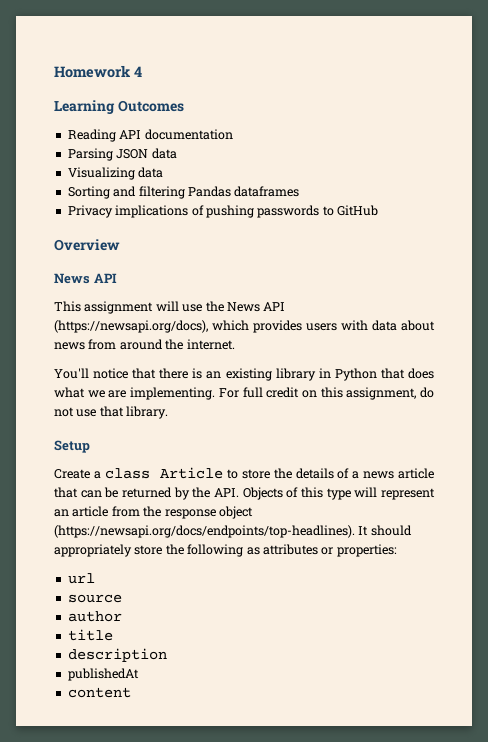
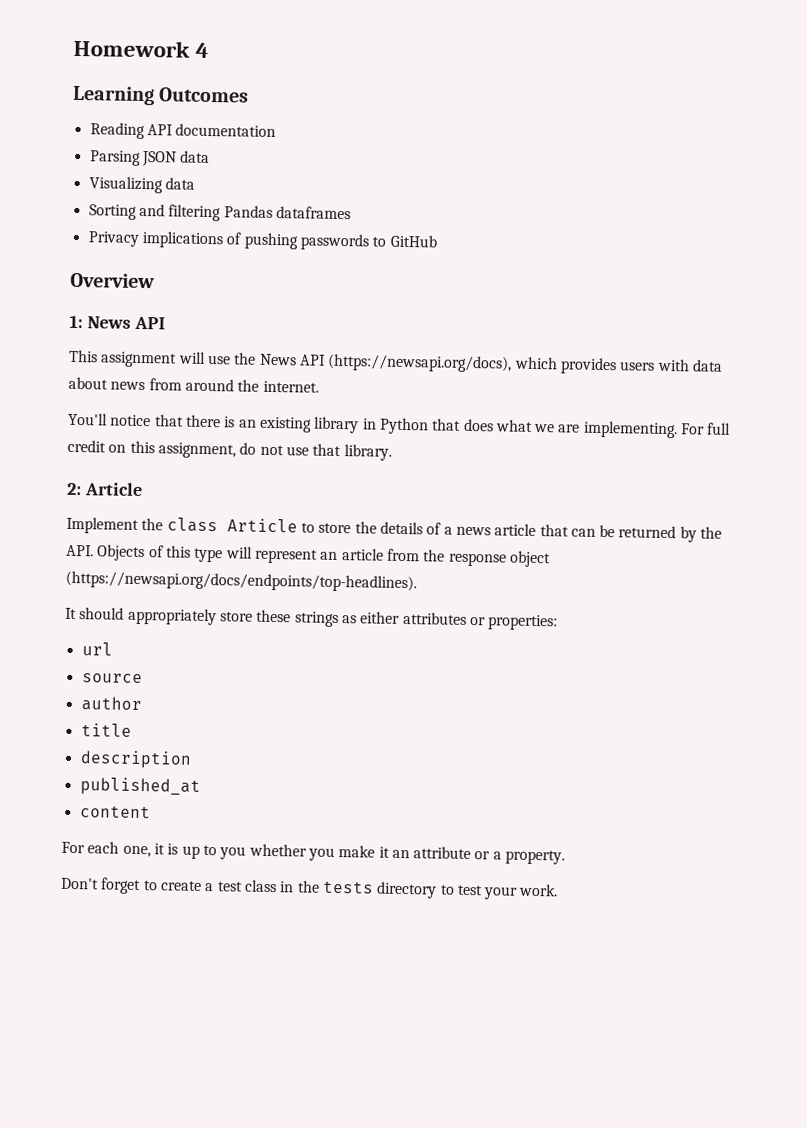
(120, 245) none -> [69,314,83,329] 1:
[54,440,90,453] [54,469,101,479] Setup // Create a -> [67,482,143,497] [66,516,164,534] 2: Article // Implement the
(355, 531) none -> (417, 581) //
[165,544,260,557] the following as -> [256,609,401,628] these strings as either
[67,668,139,681] publishedAt -> [79,777,201,796] published_at
(131, 692) none -> [61,841,566,865] [61,877,559,900] // For each one, it is up to you whether you make it an attribute or a property. // Don't forget to create a test class in the tests directory to test your work.

